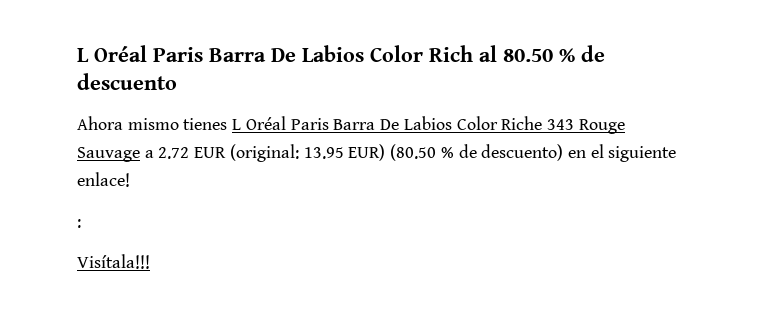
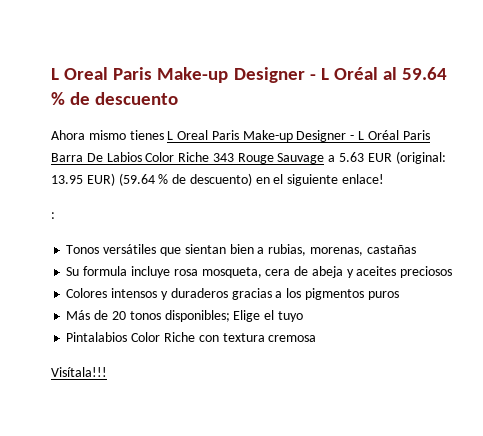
[77,45,553,62] L Oréal Paris Barra De Labios Color Rich al 80.50 -> [51,67,448,83] L Oreal Paris Make-up Designer - L Oréal al 59.64
(242, 124) none -> [177,130,365,142] Oreal Paris Make-up Designer - L
[158,147,190,159] 2.72 -> [339,152,365,162] 5.63
[390,144,437,161] (80.50 -> [118,173,155,186] (59.64
(81, 223) none -> [66,244,416,256] [66,266,453,278] [66,288,399,300] [66,310,303,322] [66,332,317,342] // Tonos versátiles que sientan bien a rubias, morenas, castañas // Su formula incluye rosa mosqueta, cera de abeja y aceites preciosos // Colores intensos y duraderos gracias a los pigmentos puros // Más de 20 tonos disponibles; Elige el tuyo // Pintalabios Color Riche con textura cremosa

